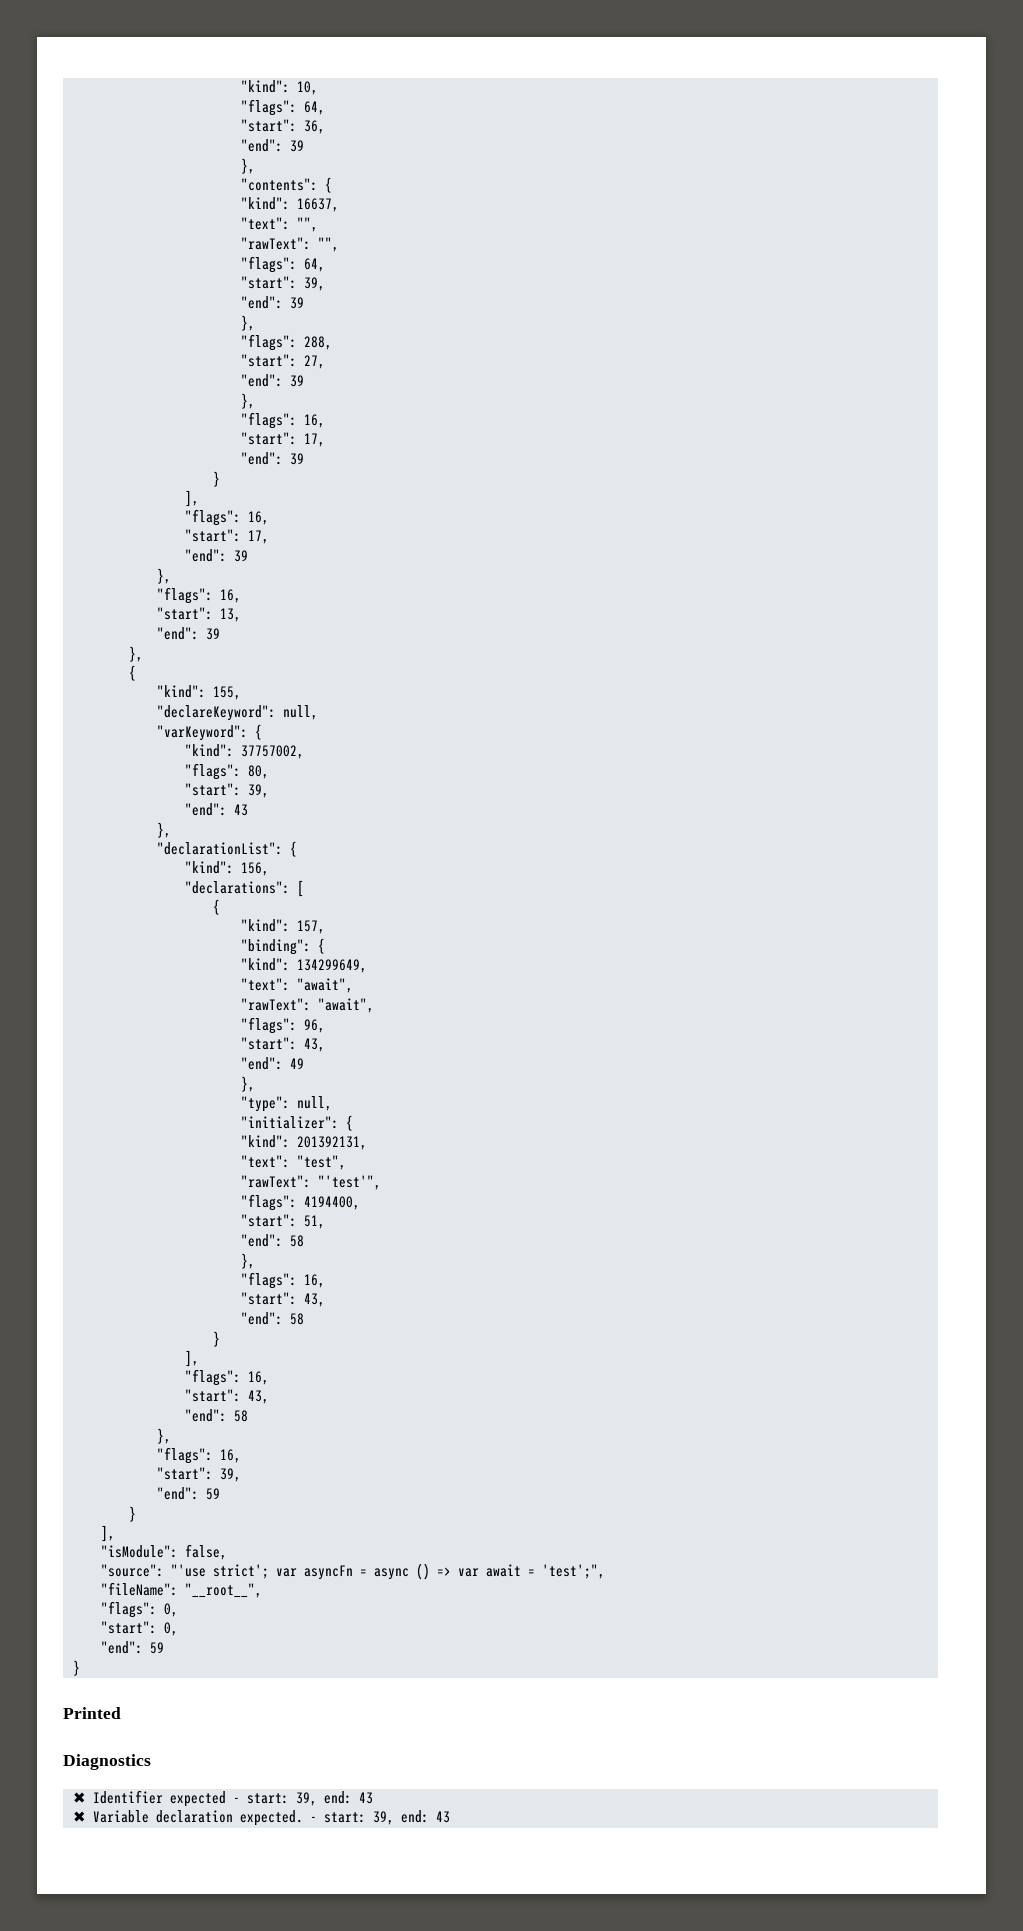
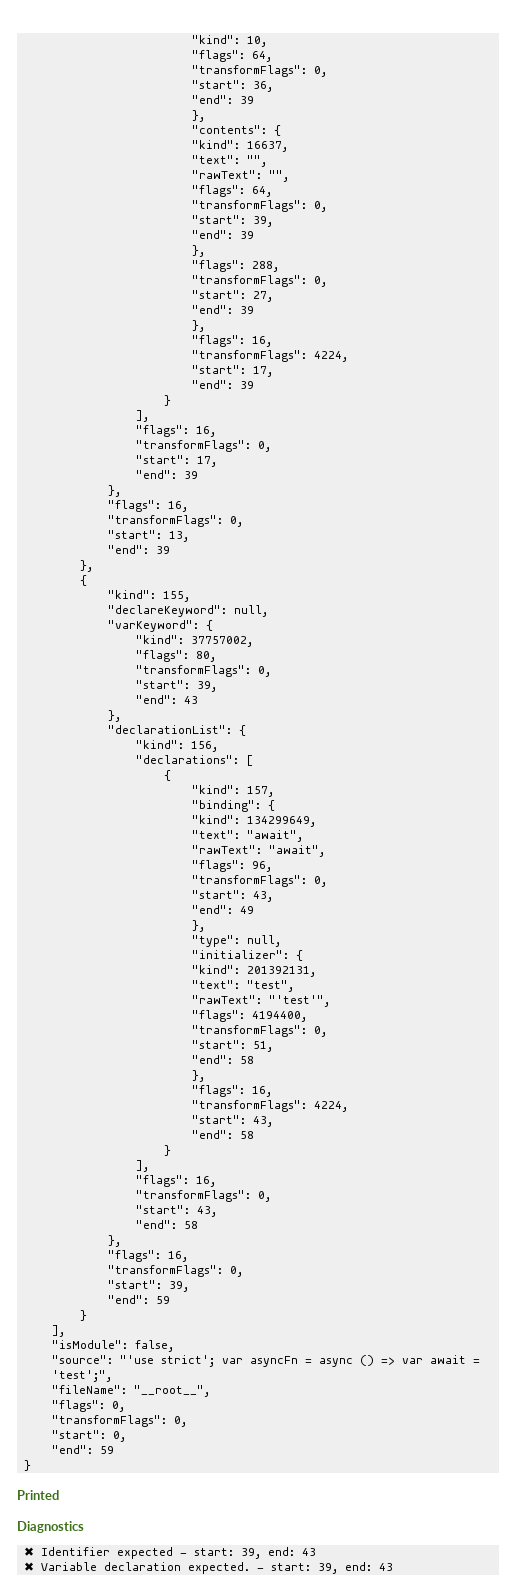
(325, 108) none -> [191,65,327,77] // "transformFlags": 0,
(325, 265) none -> [191,200,327,212] // "transformFlags": 0,
(332, 343) none -> [191,275,327,287] // "transformFlags": 0,
(325, 421) none -> [191,350,348,362] // "transformFlags": 4224,
(269, 518) none -> [135,440,271,452] // "transformFlags": 0,
(241, 596) none -> [107,515,243,527] // "transformFlags": 0,
(269, 772) none -> [135,665,271,677] // "transformFlags": 0,
(325, 1026) none -> [191,875,327,887] // "transformFlags": 0,
(360, 1203) none -> [191,1025,327,1037] // "transformFlags": 0,
(325, 1281) none -> [191,1100,348,1112] // "transformFlags": 4224,
(269, 1378) none -> [135,1190,271,1202] // "transformFlags": 0,
(241, 1456) none -> [107,1265,243,1277] // "transformFlags": 0,
(178, 1610) none -> [51,1415,187,1427] // "transformFlags": 0,

